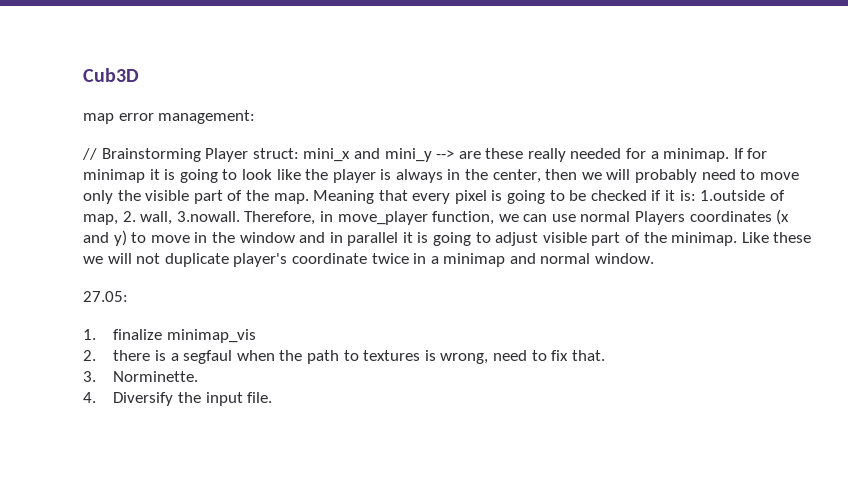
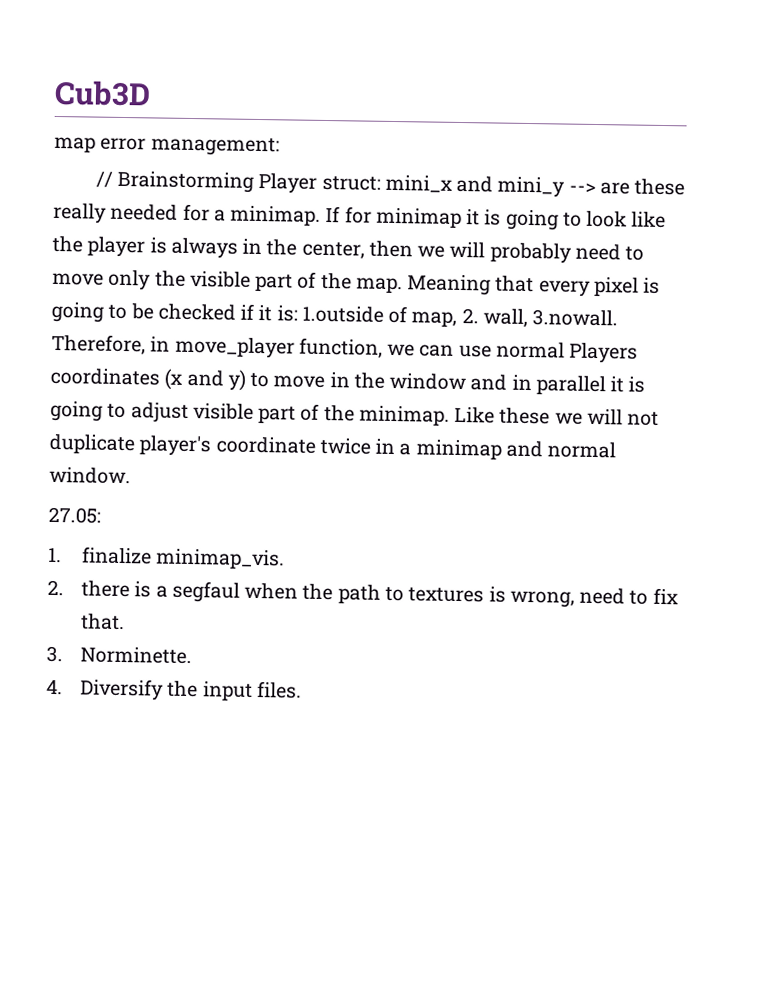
[167,329,257,343] minimap_vis -> [155,548,286,570] minimap_vis.
[247,392,273,403] file. -> [256,681,302,699] files.

